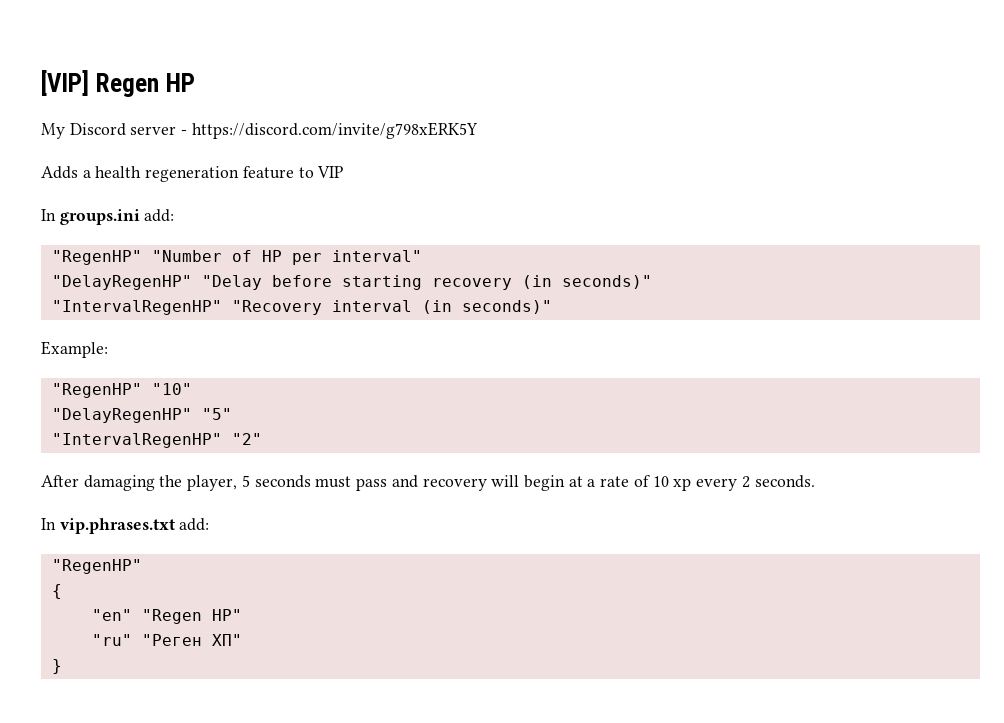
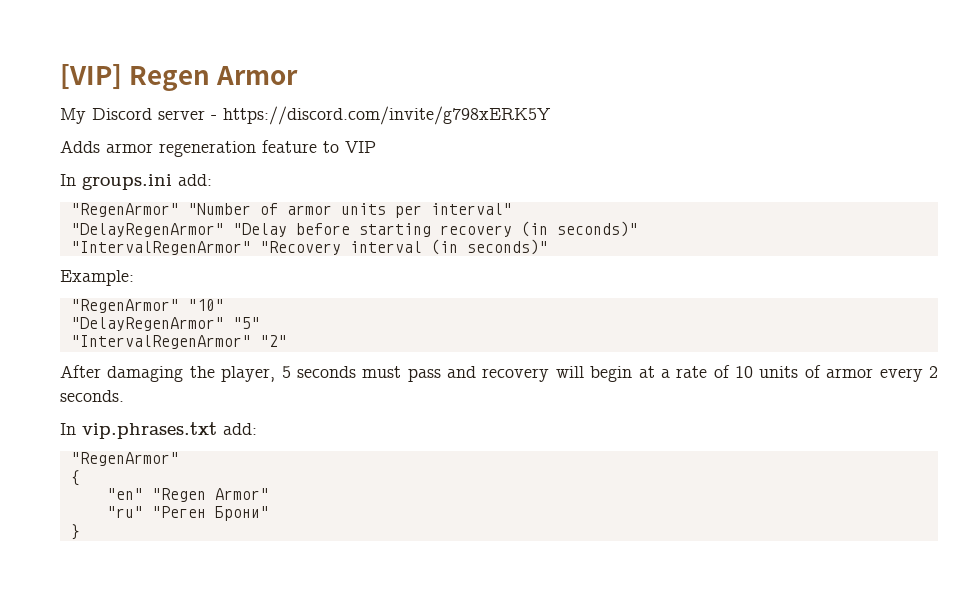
[165,73,195,92] HP -> [216,66,299,85] Armor
[82,166,142,178] a health -> [106,143,153,153] armor
[51,250,142,265] "RegenHP" -> [70,203,179,217] "RegenArmor"
[261,250,282,262] HP -> [286,203,386,215] armor units
[51,275,192,290] "DelayRegenHP" -> [70,223,224,237] "DelayRegenArmor"
[51,300,222,315] "IntervalRegenHP" -> [70,241,251,255] "IntervalRegenArmor"
[51,383,142,398] "RegenHP" -> [70,299,179,313] "RegenArmor"
[51,408,192,423] "DelayRegenHP" -> [70,317,224,331] "DelayRegenArmor"
[51,433,222,448] "IntervalRegenHP" -> [70,335,251,349] "IntervalRegenArmor"
[673,478,692,491] xp -> [759,365,874,378] units of armor
[51,559,142,574] "RegenHP" -> [70,452,179,466] "RegenArmor"
[211,609,242,621] HP" -> [214,488,269,500] Armor"
[211,634,242,646] ХП" -> [214,506,269,521] Брони"

